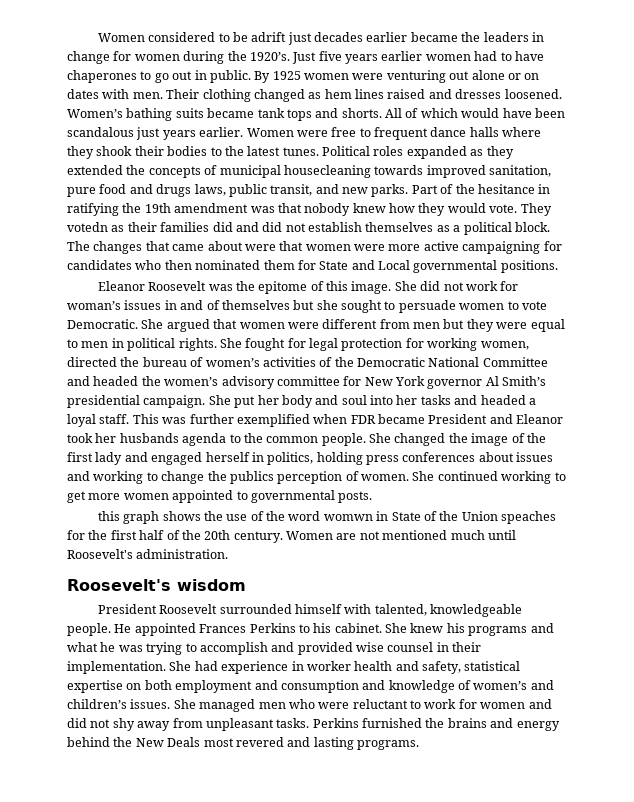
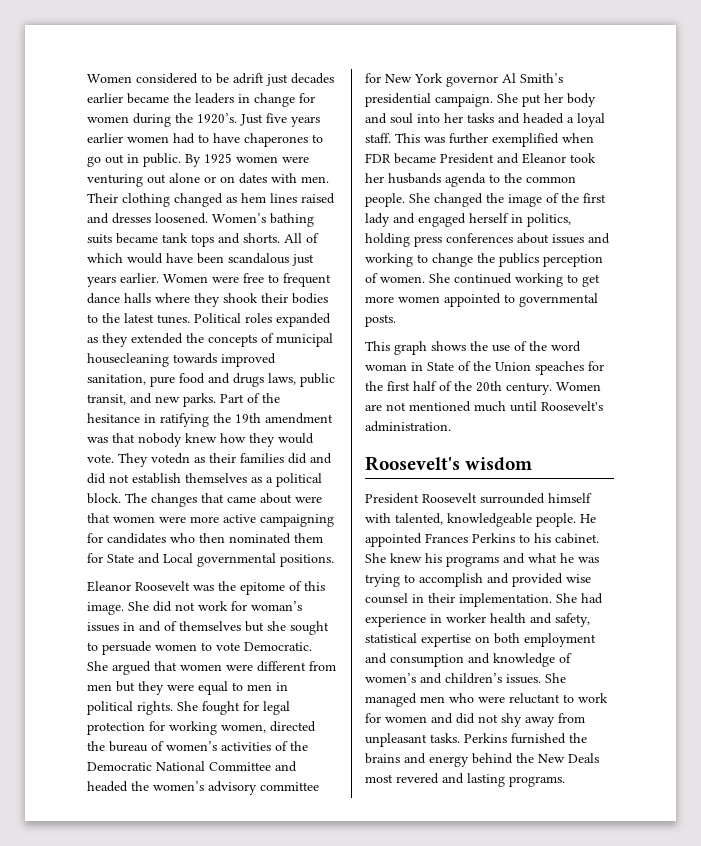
[97,511,120,521] this -> [365,341,390,351] This
[323,514,373,521] womwn -> [365,364,407,371] woman

